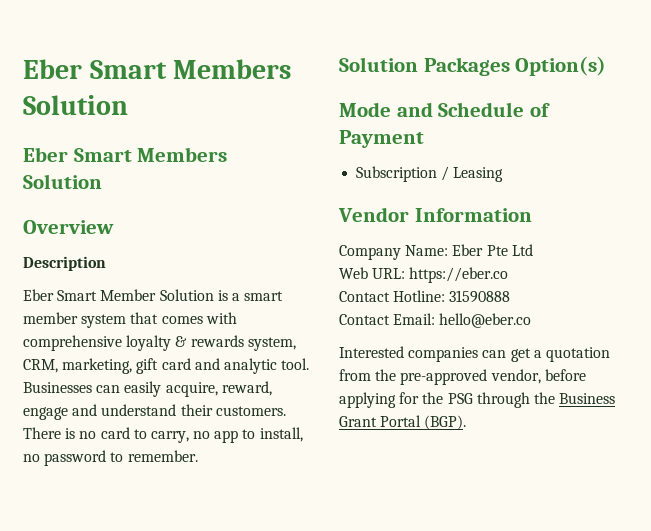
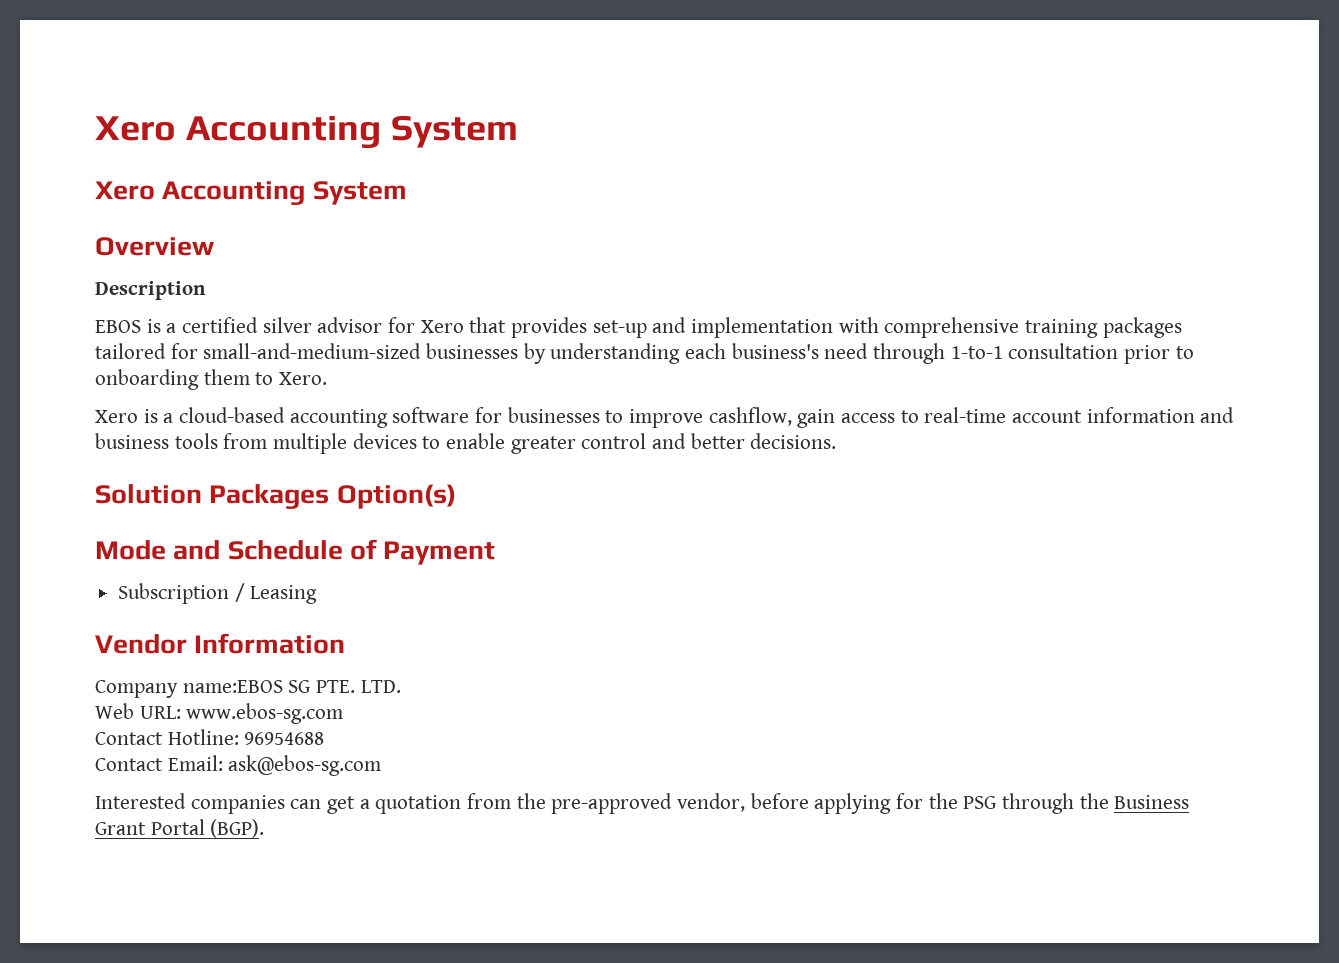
[23,59,292,79] [23,95,128,115] [23,147,228,162] [23,174,102,189] [23,220,114,234] [23,256,106,271] [23,289,284,301] [23,312,237,328] [23,335,296,351] [23,358,310,374] [23,381,272,397] [23,404,286,420] [23,427,303,443] [23,450,198,466] Eber Smart Members Solution // Eber Smart Members Solution // Overview // Description // Eber Smart Member Solution is a smart member system that comes with comprehensive loyalty & rewards system, CRM, marketing, gift card and analytic tool. Businesses can easily acquire, reward, engage and understand their customers. There is no card to carry, no app to install, no password to remember. -> [95,115,518,149] [95,181,407,205] [95,237,214,256] [95,281,206,300] [95,317,1182,338] [95,343,1194,364] [95,369,328,390] [95,407,1235,428] [95,433,837,454] Xero Accounting System // Xero Accounting System // Overview // Description // EBOS is a certified silver advisor for Xero that provides set-up and implementation with comprehensive training packages tailored for small-and-medium-sized businesses by understanding each business's need through 1-to-1 consultation prior to onboarding them to Xero. // Xero is a cloud-based accounting software for businesses to improve cashflow, gain access to real-time account information and business tools from multiple devices to enable greater control and better decisions.
[405,244,533,256] Name: Eber Pte Ltd -> [182,680,401,693] name:EBOS SG PTE. LTD.
[409,267,509,283] https://eber.co -> [186,703,344,724] www.ebos-sg.com
[449,290,511,303] 31590888 -> [244,732,325,745] 96954688
[439,313,532,328] hello@eber.co -> [228,755,382,776] ask@ebos-sg.com

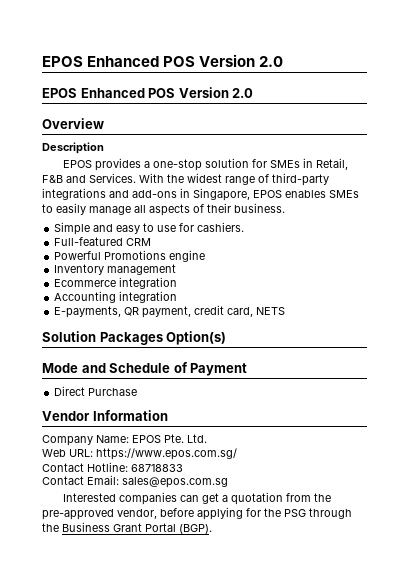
[95,115,518,149] [95,181,407,205] [95,237,214,256] [95,281,206,300] [95,317,1182,338] [95,343,1194,364] [95,369,328,390] [95,407,1235,428] [95,433,837,454] Xero Accounting System // Xero Accounting System // Overview // Description // EBOS is a certified silver advisor for Xero that provides set-up and implementation with comprehensive training packages tailored for small-and-medium-sized businesses by understanding each business's need through 1-to-1 consultation prior to onboarding them to Xero. // Xero is a cloud-based accounting software for businesses to improve cashflow, gain access to real-time account information and business tools from multiple devices to enable greater control and better decisions. -> [42,54,284,67] [42,87,254,98] [42,118,104,129] [42,142,104,154] [63,158,349,171] [42,173,329,186] [42,188,359,201] [42,203,285,216] [54,222,245,235] [54,237,152,246] [54,250,206,262] [54,264,177,275] [54,277,178,289] [54,291,178,303] [54,305,286,318] EPOS Enhanced POS Version 2.0 // EPOS Enhanced POS Version 2.0 // Overview // Description // EPOS provides a one-stop solution for SMEs in Retail, F&B and Services. With the widest range of third-party integrations and add-ons in Singapore, EPOS enables SMEs to easily manage all aspects of their business. // Simple and easy to use for cashiers. // Full-featured CRM // Powerful Promotions engine // Inventory management // Ecommerce integration // Accounting integration // E-payments, QR payment, credit card, NETS
[118,583,318,604] Subscription / Leasing -> [54,386,138,396] Direct Purchase
[182,680,401,693] name:EBOS SG PTE. LTD. -> [96,434,207,443] Name: EPOS Pte. Ltd.
[186,703,344,724] www.ebos-sg.com -> [96,448,237,460] https://www.epos.com.sg/
[244,732,325,745] 96954688 -> [131,464,183,472] 68718833
[228,755,382,776] ask@ebos-sg.com -> [122,477,228,488] sales@epos.com.sg

